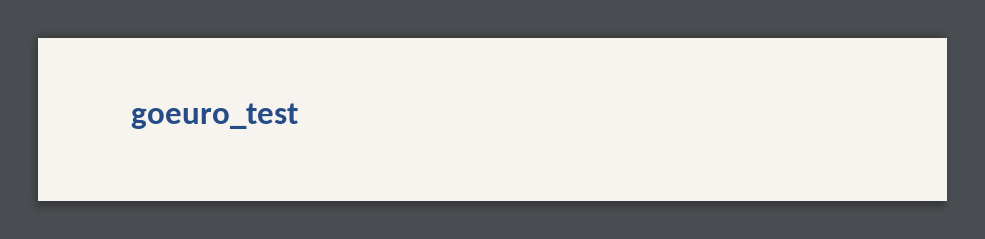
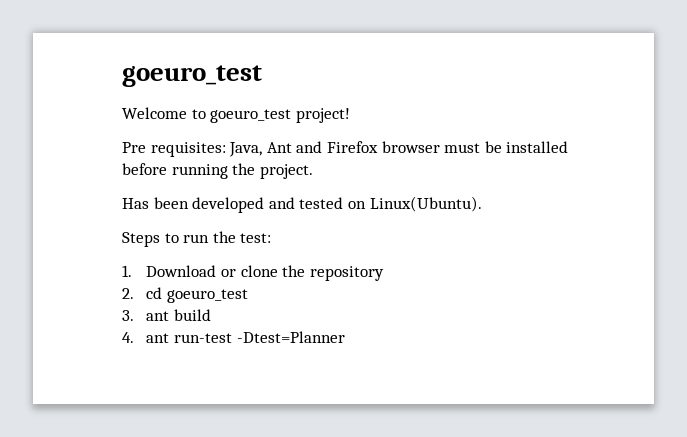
[131,103,298,129] goeuro_test -> [122,65,262,87] [122,107,350,123] [122,141,569,157] [122,163,313,179] [122,196,482,213] [122,231,272,247] [122,265,384,281] [122,287,249,303] [122,309,212,321] [122,331,345,343] goeuro_test // Welcome to goeuro_test project! // Pre requisites: Java, Ant and Firefox browser must be installed before running the project. // Has been developed and tested on Linux(Ubuntu). // Steps to run the test: // 1. Download or clone the repository // 2. cd goeuro_test // 3. ant build // 4. ant run-test -Dtest=Planner

